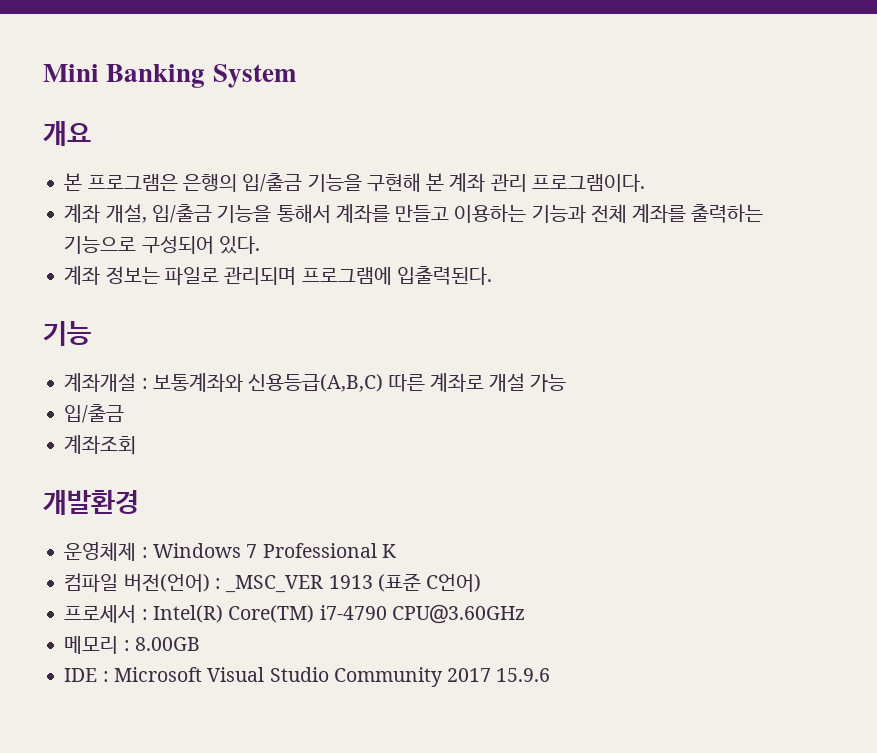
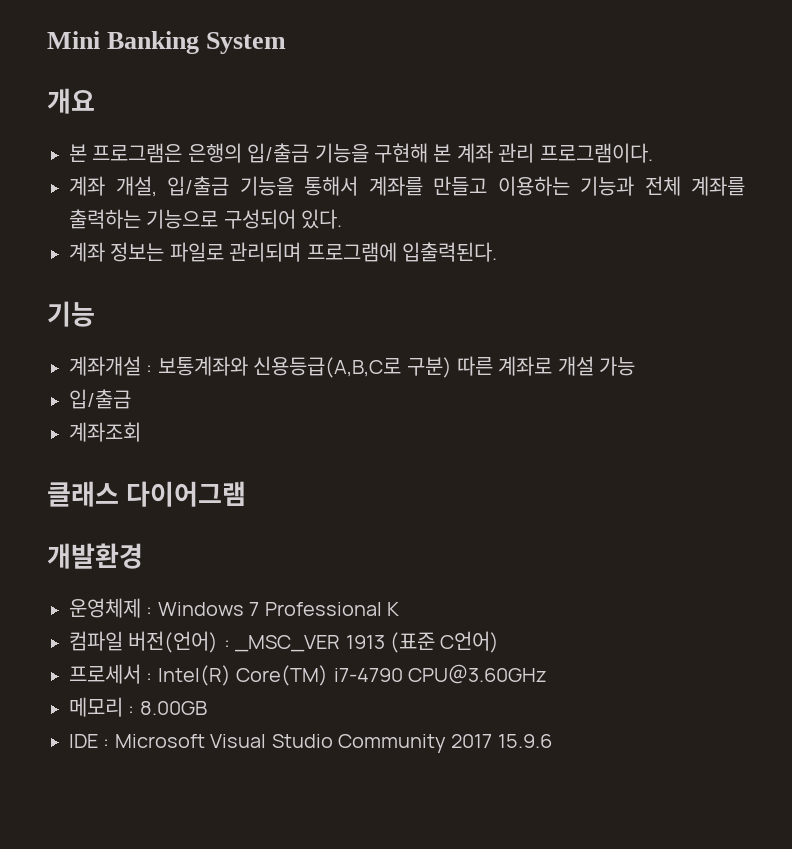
[248,374,384,392] 신용등급(A,B,C) -> [253,356,452,378] 신용등급(A,B,C로 구분)
(137, 445) none -> [47,481,247,507] // 클래스 다이어그램

